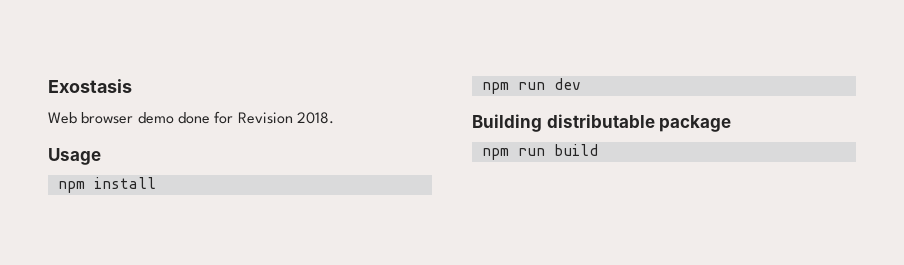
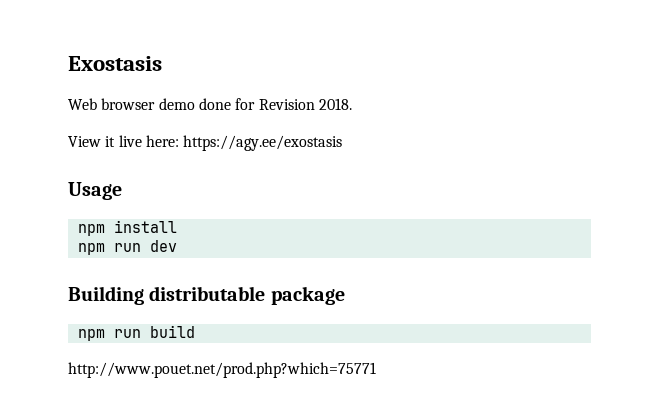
(334, 118) none -> [68,135,343,151] // View it live here: https://agy.ee/exostasis
(598, 150) none -> [68,362,376,378] // http://www.pouet.net/prod.php?which=75771

